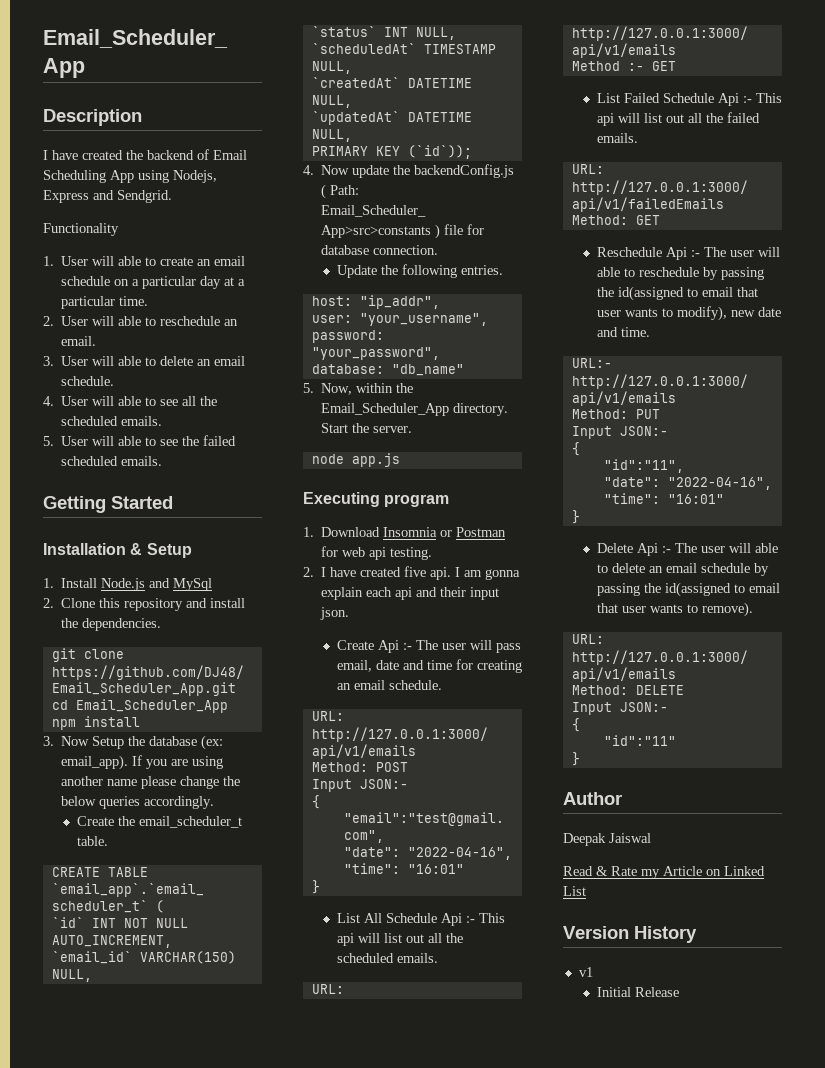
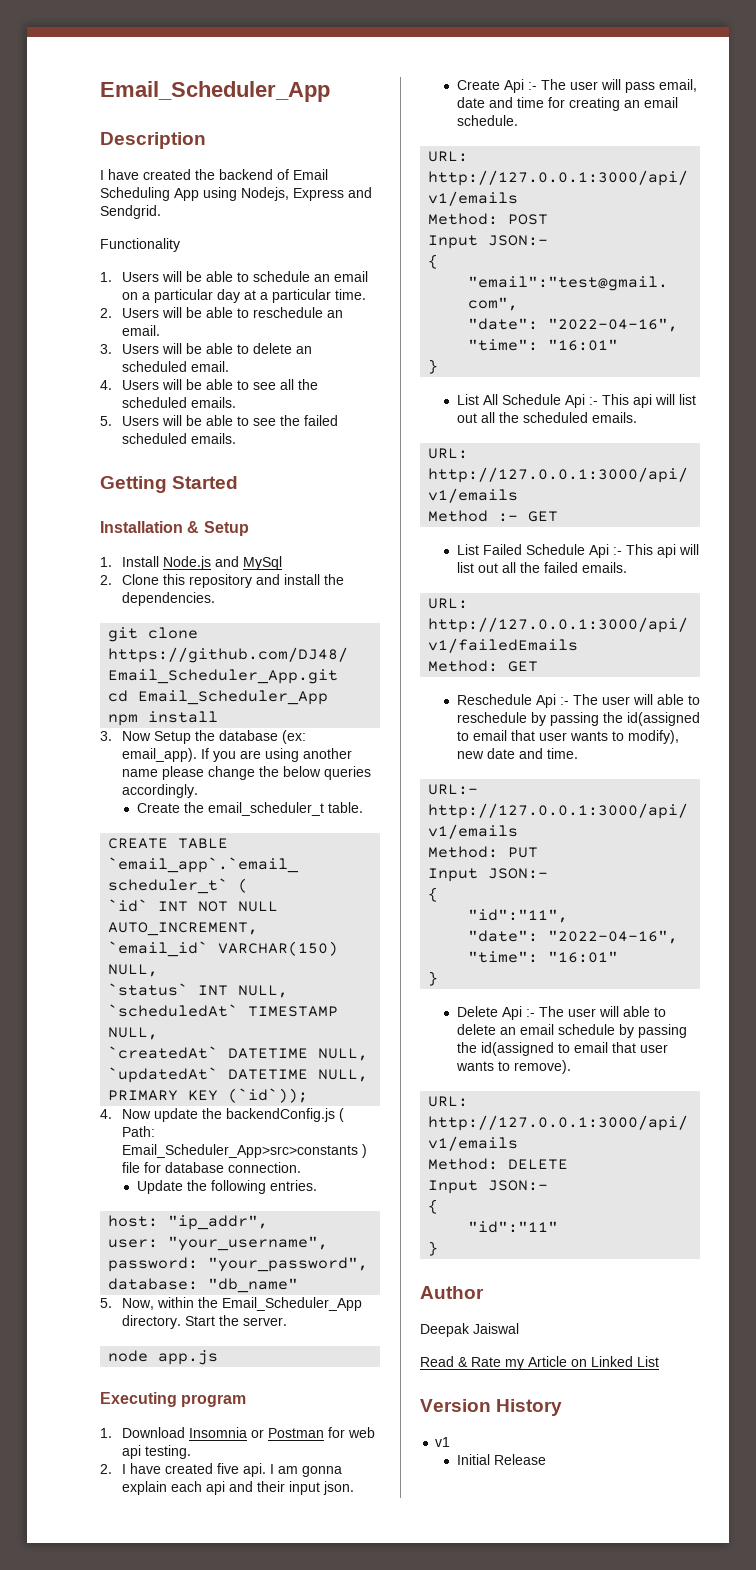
[61,256,246,266] [61,276,111,286] User will able to create an email schedule -> [121,271,368,282] Users will be able to schedule an email
[61,316,115,326] User will -> [121,307,202,318] Users will be
[61,356,246,366] [61,376,115,386] [43,396,115,406] User will able to delete an email schedule. // 4. User will -> [121,343,312,354] [121,361,229,372] [100,379,202,390] Users will be able to delete an scheduled email. // 4. Users will be
[61,436,115,446] User will -> [121,415,202,426] Users will be

